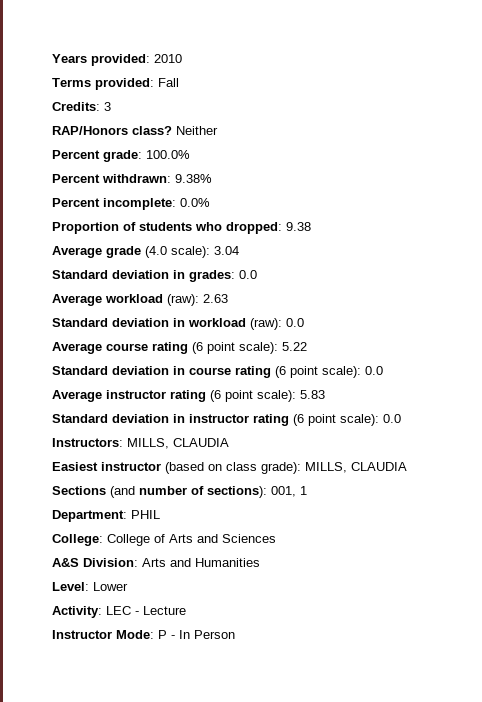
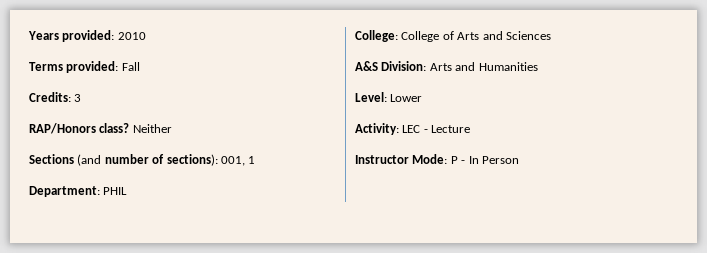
[52,150,190,162] [52,174,212,183] [52,198,210,210] [52,222,311,234] [52,246,239,258] [52,270,257,282] [52,294,228,306] [52,318,304,330] [52,342,307,354] [52,366,383,378] [52,390,325,402] [52,414,401,426] [52,438,229,449] [52,462,407,474] // Percent grade: 100.0% // Percent withdrawn: 9.38% // Percent incomplete: 0.0% // Proportion of students who dropped: 9.38 // Average grade (4.0 scale): 3.04 // Standard deviation in grades: 0.0 // Average workload (raw): 2.63 // Standard deviation in workload (raw): 0.0 // Average course rating (6 point scale): 5.22 // Standard deviation in course rating (6 point scale): 0.0 // Average instructor rating (6 point scale): 5.83 // Standard deviation in instructor rating (6 point scale): 0.0 // Instructors: MILLS, CLAUDIA // Easiest instructor (based on class grade): MILLS, CLAUDIA -> (172, 128) none

